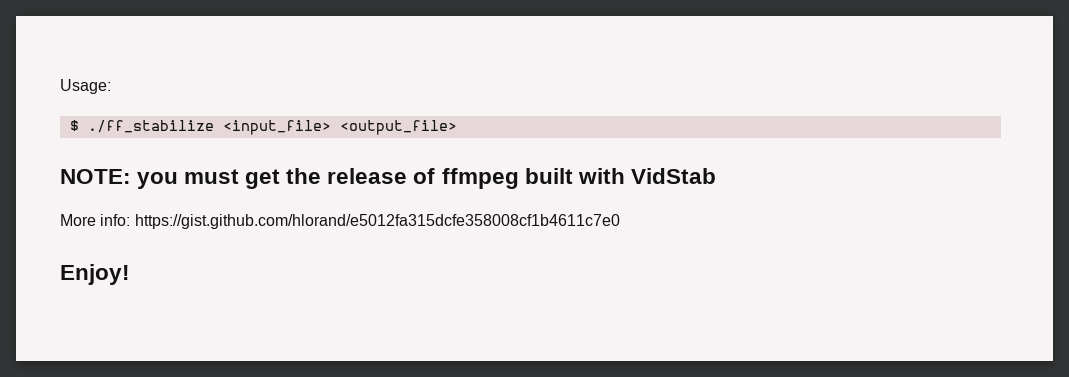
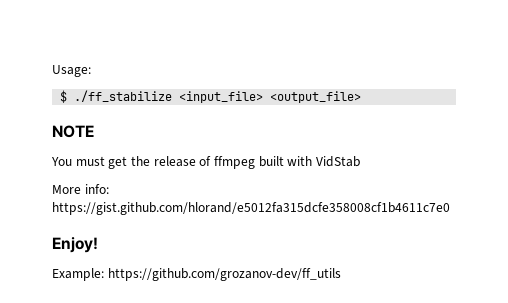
[60,169,179,189] NOTE: you -> [52,125,94,138] [51,157,72,166] NOTE // You
(130, 274) none -> [52,268,341,281] // Example: https://github.com/grozanov-dev/ff_utils

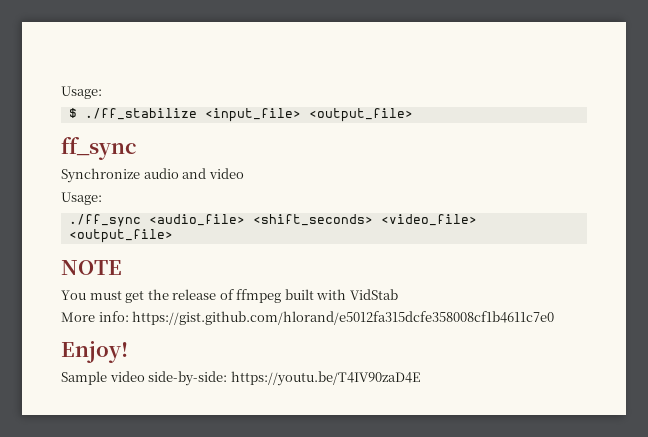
(362, 97) none -> [61,137,137,160] [61,168,244,183] [61,192,102,205] [68,214,477,227] [68,229,173,243] // ff_sync // Synchronize audio and video // Usage: // ./ff_sync <audio_file> <shift_seconds> <video_file> <output_file>
[52,268,341,281] Example: https://github.com/grozanov-dev/ff_utils -> [61,371,420,386] Sample video side-by-side: https://youtu.be/T4IV90zaD4E

